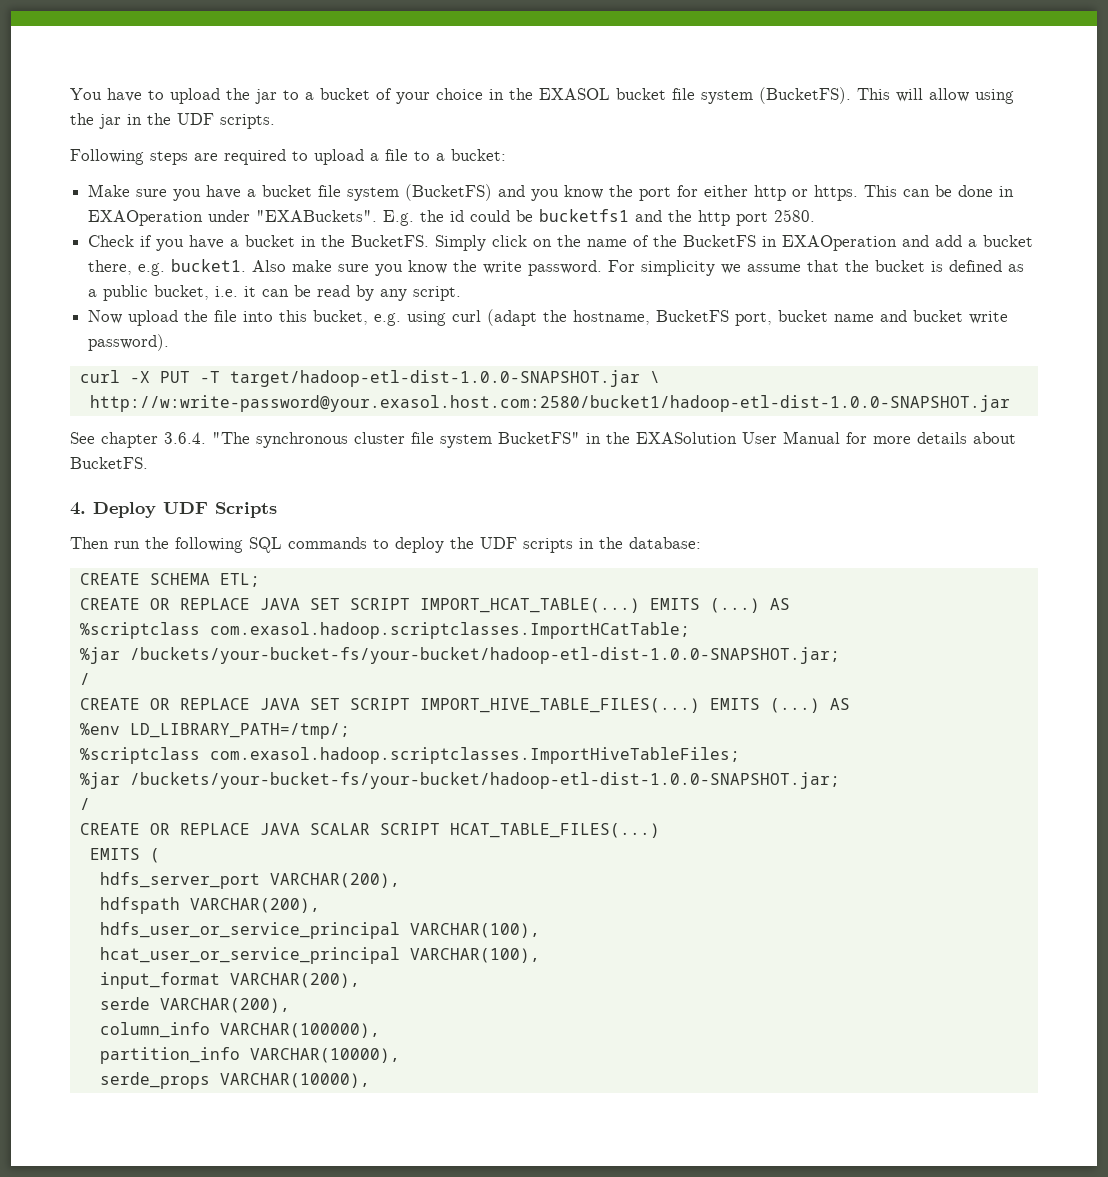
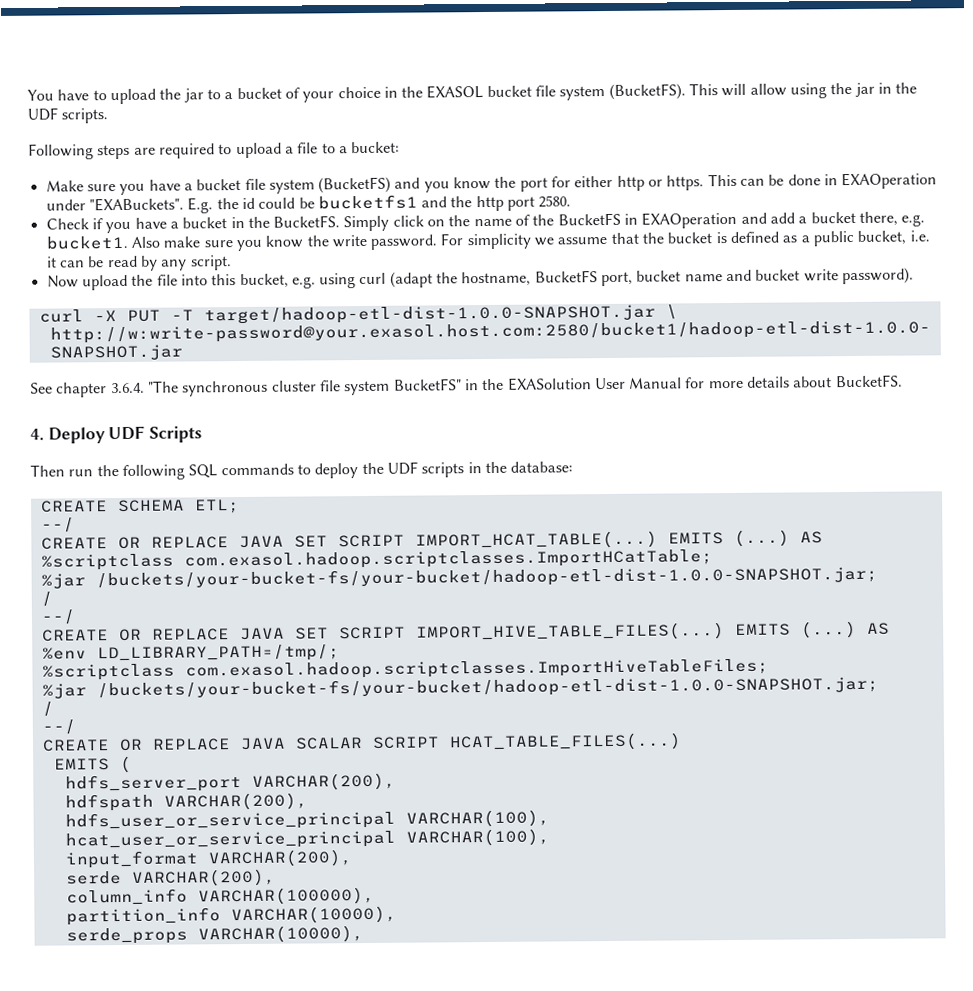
(260, 580) none -> [40,517,75,533] // --/
(90, 679) none -> [40,609,76,625] // --/
(90, 804) none -> [41,719,76,735] // --/

